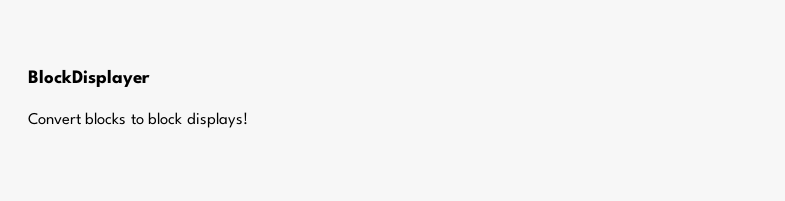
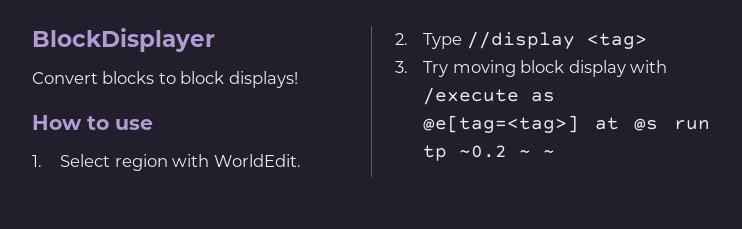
(248, 120) none -> [32,115,153,130] [32,154,301,171] [395,31,647,49] [395,60,668,77] [423,87,556,105] [423,115,710,133] [423,145,556,161] // How to use // 1. Select region with WorldEdit. // 2. Type //display <tag> // 3. Try moving block display with /execute as @e[tag=<tag>] at @s run tp ~0.2 ~ ~

